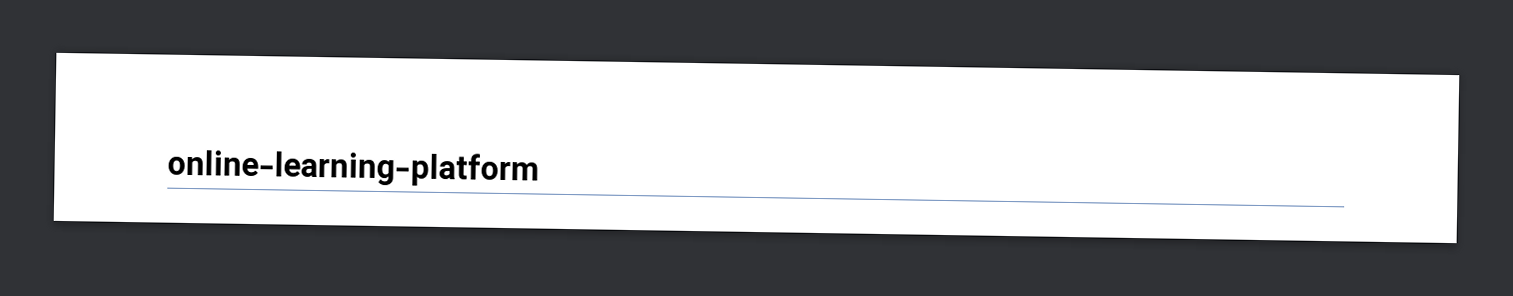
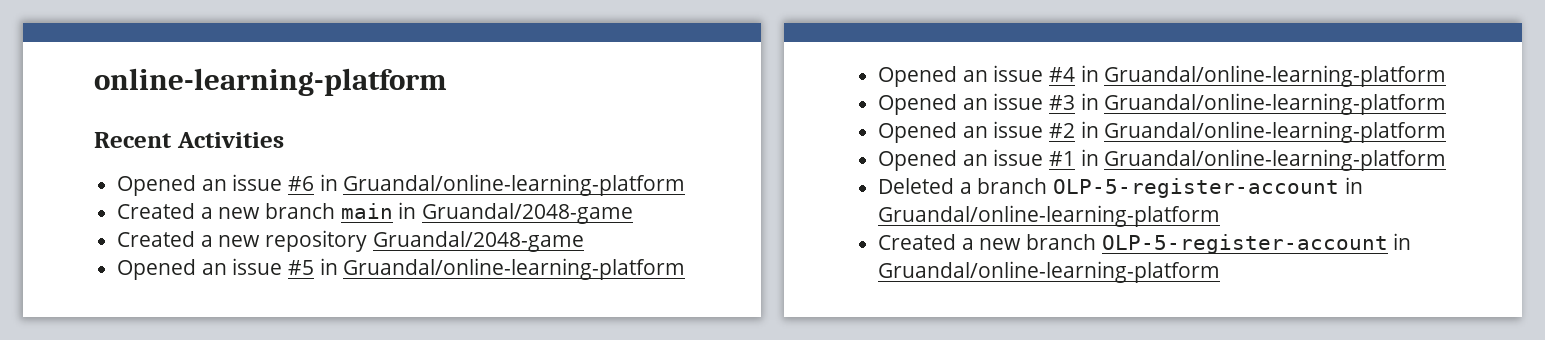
(539, 168) none -> [94,132,284,148] [117,174,686,196] [117,202,634,224] [117,230,584,252] [117,258,686,280] [878,65,1447,87] [878,93,1447,115] [878,121,1447,143] [878,149,1447,171] [878,177,1363,198] [878,205,1221,227] [878,233,1412,254] [878,261,1221,283] // Recent Activities // Opened an issue #6 in Gruandal/online-learning-platform // Created a new branch main in Gruandal/2048-game // Created a new repository Gruandal/2048-game // Opened an issue #5 in Gruandal/online-learning-platform // Opened an issue #4 in Gruandal/online-learning-platform // Opened an issue #3 in Gruandal/online-learning-platform // Opened an issue #2 in Gruandal/online-learning-platform // Opened an issue #1 in Gruandal/online-learning-platform // Deleted a branch OLP-5-register-account in Gruandal/online-learning-platform // Created a new branch OLP-5-register-account in Gruandal/online-learning-platform

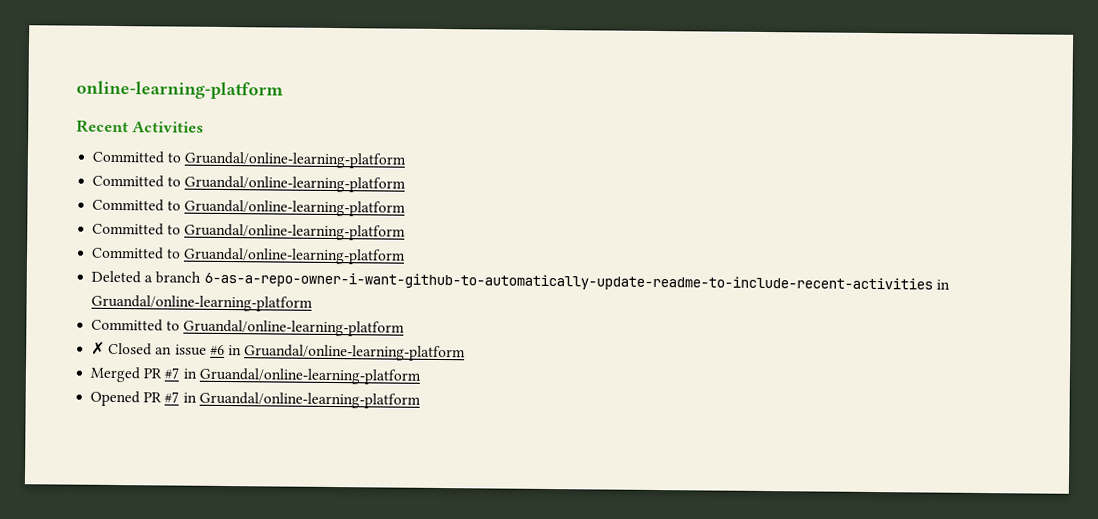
[117,175,197,196] Opened -> [92,150,407,169] [92,174,407,193] [92,198,407,217] [92,222,407,241] [91,246,407,265] [91,270,950,293] [91,294,314,312] [91,318,406,337] [91,341,153,356] Committed to Gruandal/online-learning-platform // Committed to Gruandal/online-learning-platform // Committed to Gruandal/online-learning-platform // Committed to Gruandal/online-learning-platform // Committed to Gruandal/online-learning-platform // Deleted a branch 6-as-a-repo-owner-i-want-github-to-automatically-update-readme-to-include-recent-activities in Gruandal/online-learning-platform // Committed to Gruandal/online-learning-platform // ✗ Closed
[117,202,634,224] [117,230,584,252] [117,258,686,280] [878,65,1447,87] [878,93,1447,115] [878,121,1447,143] [878,149,1447,171] [878,177,1363,198] [878,205,1221,227] [878,233,1412,254] [878,261,1221,283] Created a new branch main in Gruandal/2048-game // Created a new repository Gruandal/2048-game // Opened an issue #5 in Gruandal/online-learning-platform // Opened an issue #4 in Gruandal/online-learning-platform // Opened an issue #3 in Gruandal/online-learning-platform // Opened an issue #2 in Gruandal/online-learning-platform // Opened an issue #1 in Gruandal/online-learning-platform // Deleted a branch OLP-5-register-account in Gruandal/online-learning-platform // Created a new branch OLP-5-register-account in Gruandal/online-learning-platform -> [90,366,421,385] [90,390,421,409] Merged PR #7 in Gruandal/online-learning-platform // Opened PR #7 in Gruandal/online-learning-platform

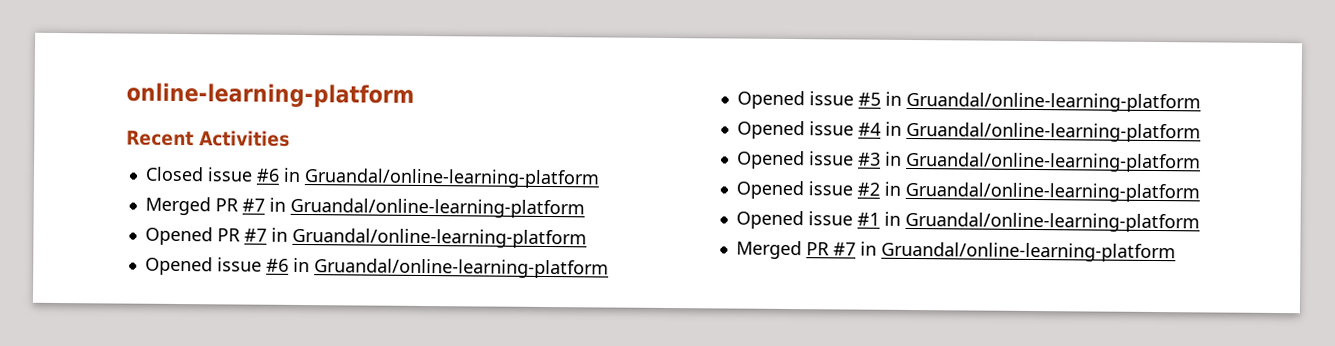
[92,150,407,169] [92,174,407,193] [92,198,407,217] [92,222,407,241] [91,246,407,265] [91,270,950,293] [91,294,314,312] [91,318,406,337] [91,341,173,356] Committed to Gruandal/online-learning-platform // Committed to Gruandal/online-learning-platform // Committed to Gruandal/online-learning-platform // Committed to Gruandal/online-learning-platform // Committed to Gruandal/online-learning-platform // Deleted a branch 6-as-a-repo-owner-i-want-github-to-automatically-update-readme-to-include-recent-activities in Gruandal/online-learning-platform // Committed to Gruandal/online-learning-platform // ✗ Closed an -> [144,166,204,182] Closed
(421, 400) none -> [144,256,609,279] [736,90,1201,113] [736,120,1201,143] [736,150,1201,173] [735,180,1200,203] [735,210,1200,233] [735,240,1176,263] // Opened issue #6 in Gruandal/online-learning-platform // Opened issue #5 in Gruandal/online-learning-platform // Opened issue #4 in Gruandal/online-learning-platform // Opened issue #3 in Gruandal/online-learning-platform // Opened issue #2 in Gruandal/online-learning-platform // Opened issue #1 in Gruandal/online-learning-platform // Merged PR #7 in Gruandal/online-learning-platform

